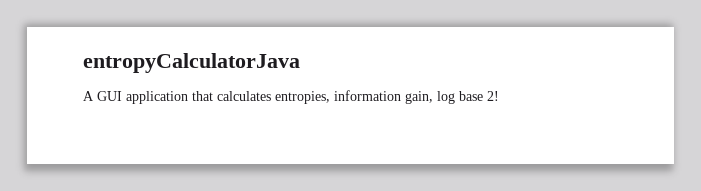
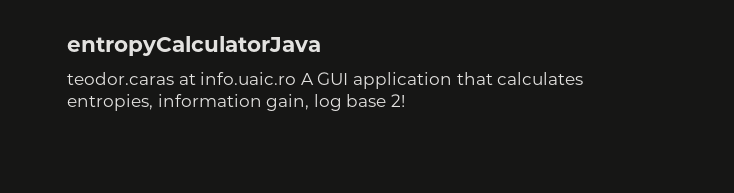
(300, 63) none -> [67,72,297,85] teodor.caras at info.uaic.ro

